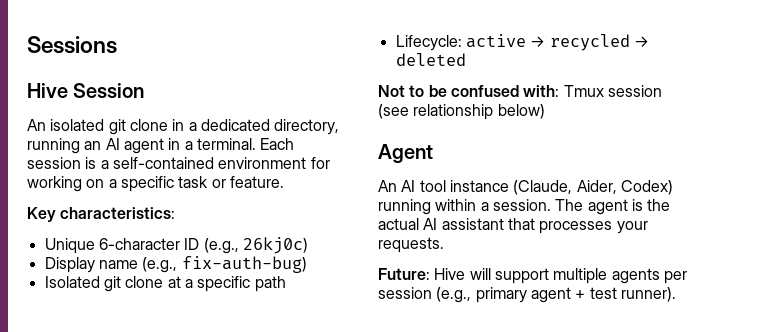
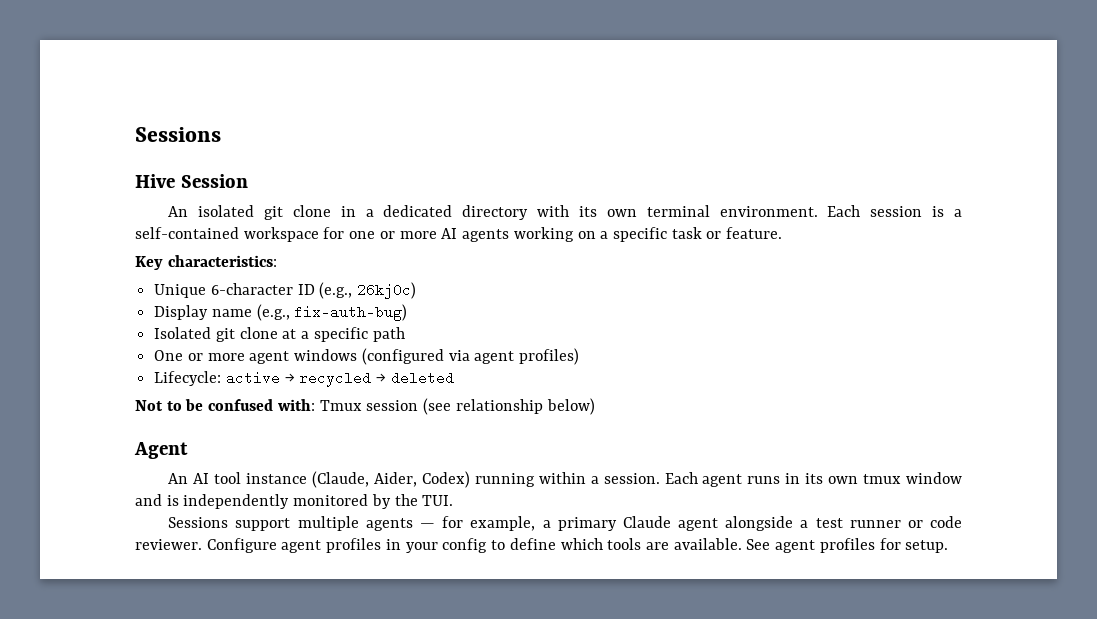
[274,119,340,135] [27,138,256,154] directory, running an AI agent in a terminal. -> [462,205,818,220] directory with its own terminal environment.
[218,157,330,169] environment for -> [243,227,510,242] workspace for one or more AI agents
(286, 284) none -> [154,348,580,365] // One or more agent windows (configured via agent profiles)
[555,199,671,215] [378,218,648,234] [378,237,444,253] [378,268,687,284] [378,287,676,303] The agent is the actual AI assistant that processes your requests. // Future: Hive will support multiple agents per session (e.g., primary agent + test runner). -> [664,472,963,487] [135,494,454,509] [168,516,963,531] [135,538,949,553] Each agent runs in its own tmux window and is independently monitored by the TUI. // Sessions support multiple agents — for example, a primary Claude agent alongside a test runner or code reviewer. Configure agent profiles in your config to define which tools are available. See agent profiles for setup.

